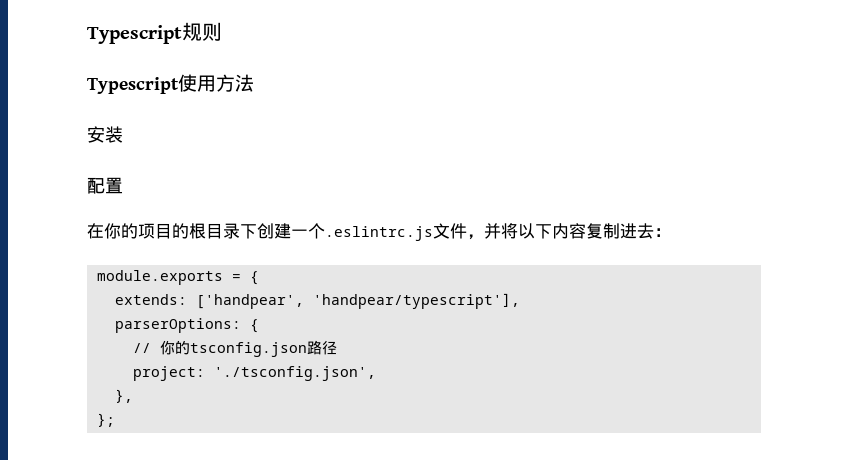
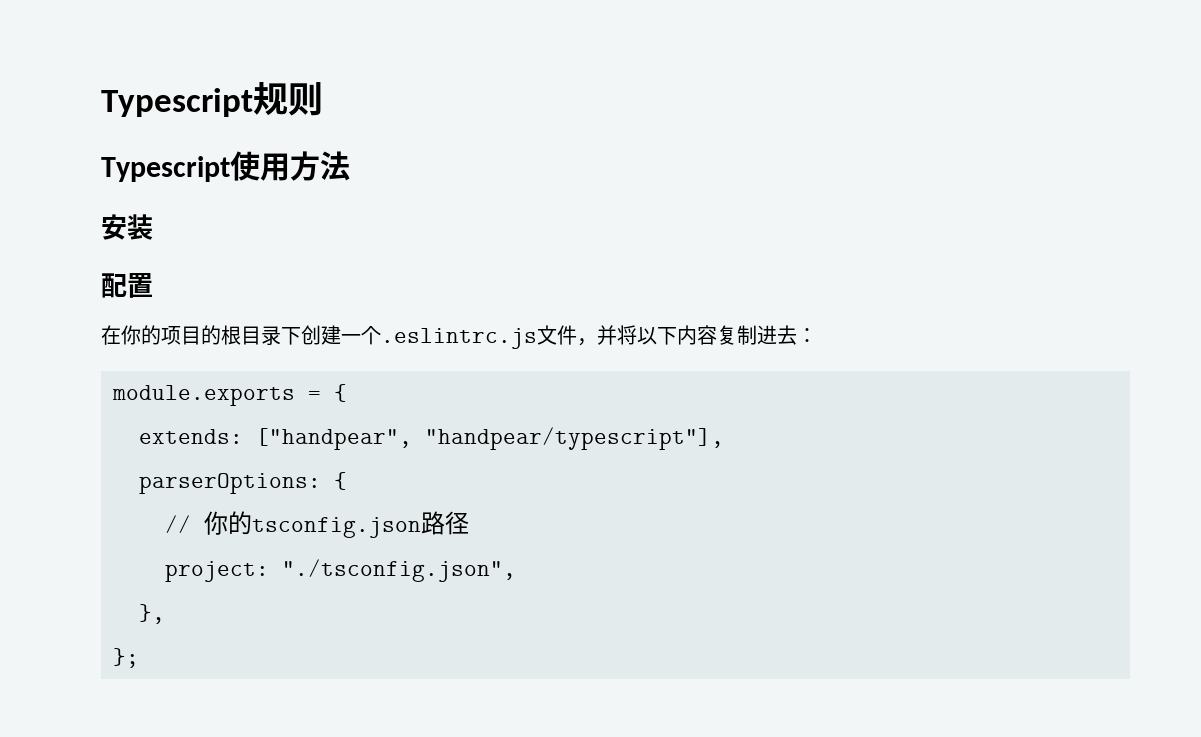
[196,293,521,309] ['handpear', 'handpear/typescript'], -> [256,427,724,450] ["handpear", "handpear/typescript"],
[214,366,377,381] './tsconfig.json', -> [282,559,516,582] "./tsconfig.json",

